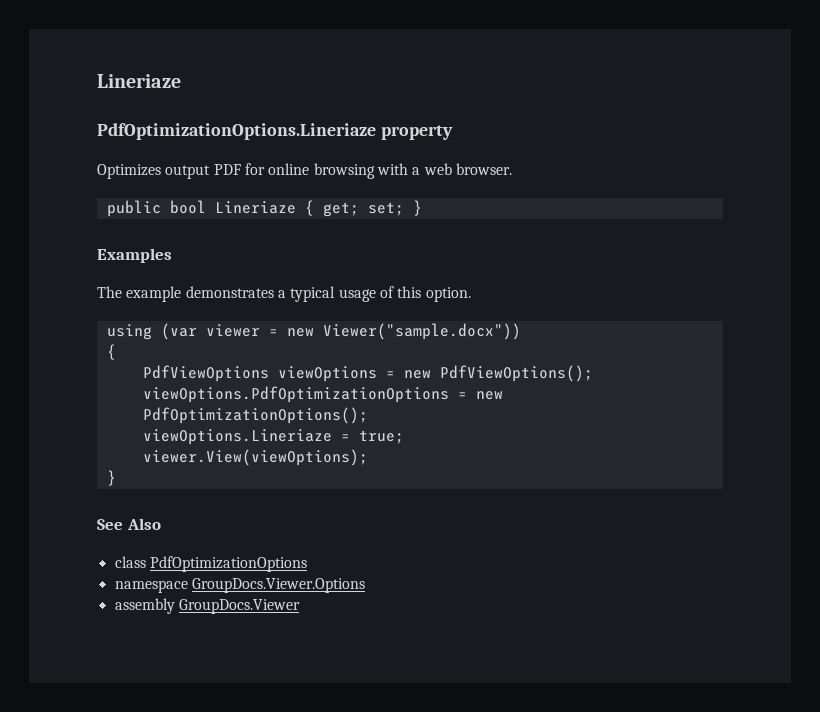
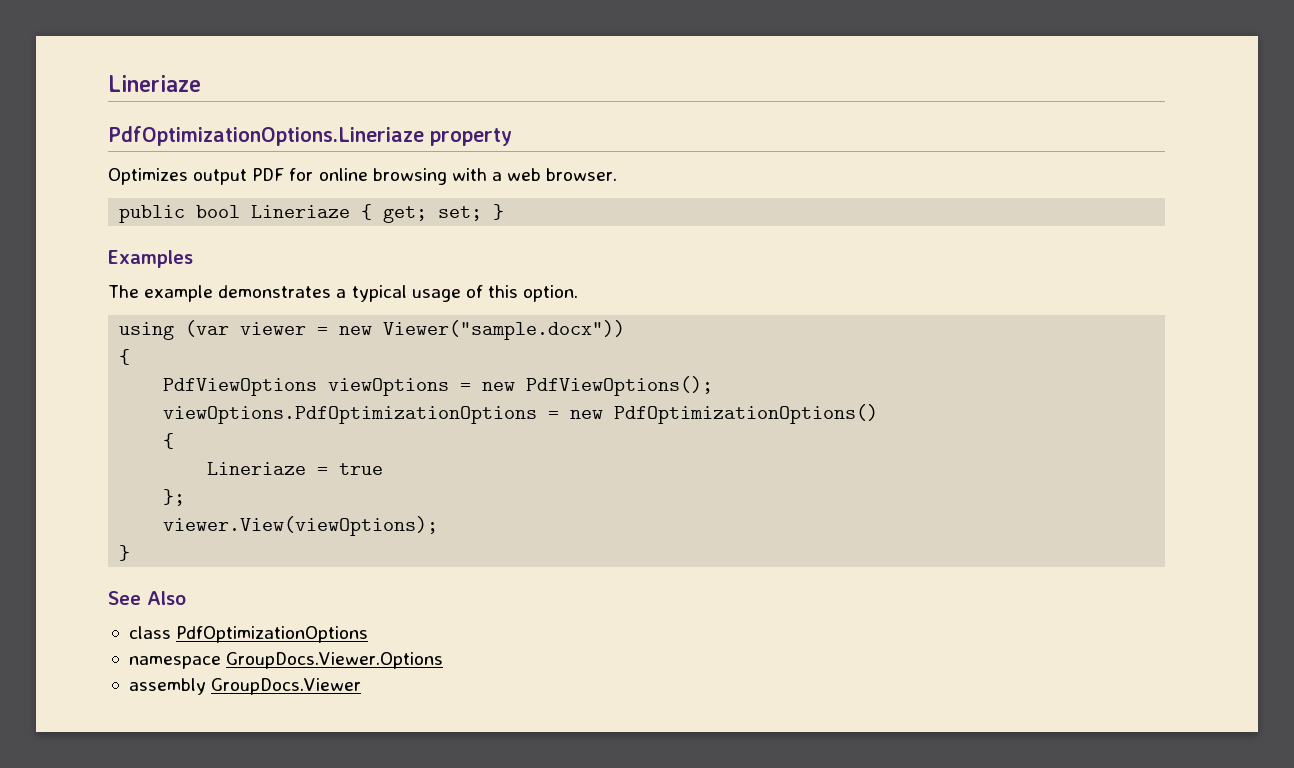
[142,407,368,424] [142,429,404,445] PdfOptimizationOptions(); // viewOptions.Lineriaze = true; -> [614,404,879,424] [163,433,175,449] [207,462,384,475] [163,489,186,506] PdfOptimizationOptions() // { // Lineriaze = true // };

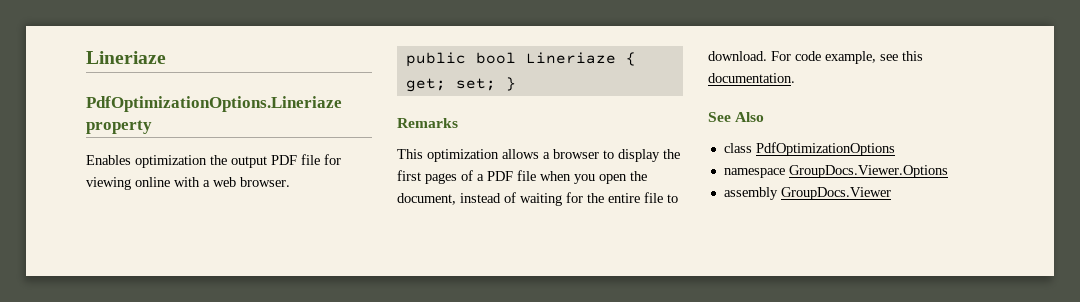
[108,168,447,185] Optimizes output PDF for online browsing -> [86,154,341,168] [86,177,170,190] Enables optimization the output PDF file for viewing online
[108,250,193,268] [108,285,579,302] [119,320,626,340] [119,349,131,365] [163,376,714,396] [163,404,879,424] [163,433,175,449] [207,462,384,475] [163,489,186,506] [163,516,439,536] [119,545,131,561] Examples // The example demonstrates a typical usage of this option. // using (var viewer = new Viewer("sample.docx")) // { // PdfViewOptions viewOptions = new PdfViewOptions(); // viewOptions.PdfOptimizationOptions = new PdfOptimizationOptions() // { // Lineriaze = true // }; // viewer.View(viewOptions); // } -> [397,118,458,128] [397,149,680,162] [397,170,647,184] [397,192,678,206] [708,51,923,64] [708,73,795,83] Remarks // This optimization allows a browser to display the first pages of a PDF file when you open the document, instead of waiting for the entire file to download. For code example, see this documentation.

